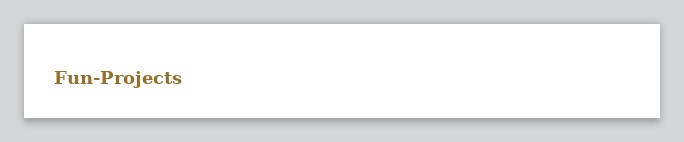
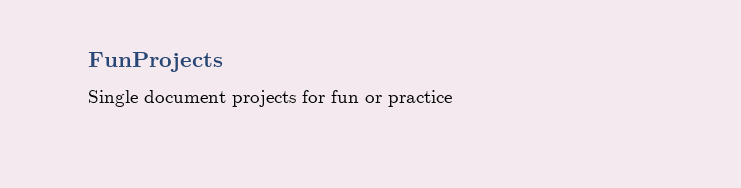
[54,71,182,88] Fun-Projects -> [88,52,223,72] [88,90,452,107] FunProjects // Single document projects for fun or practice

